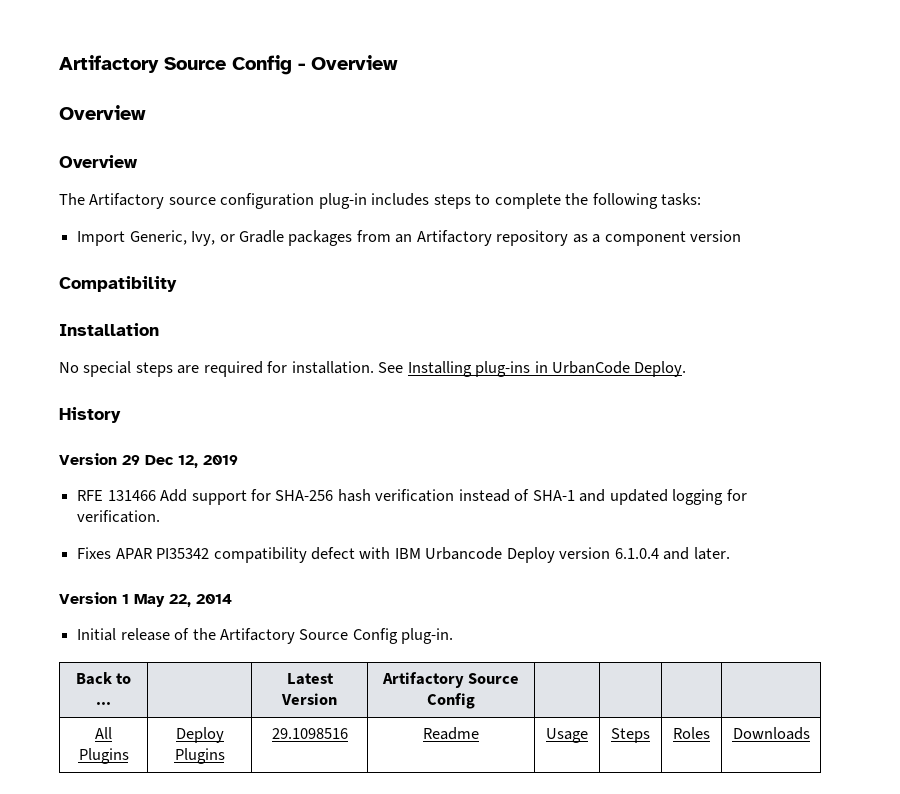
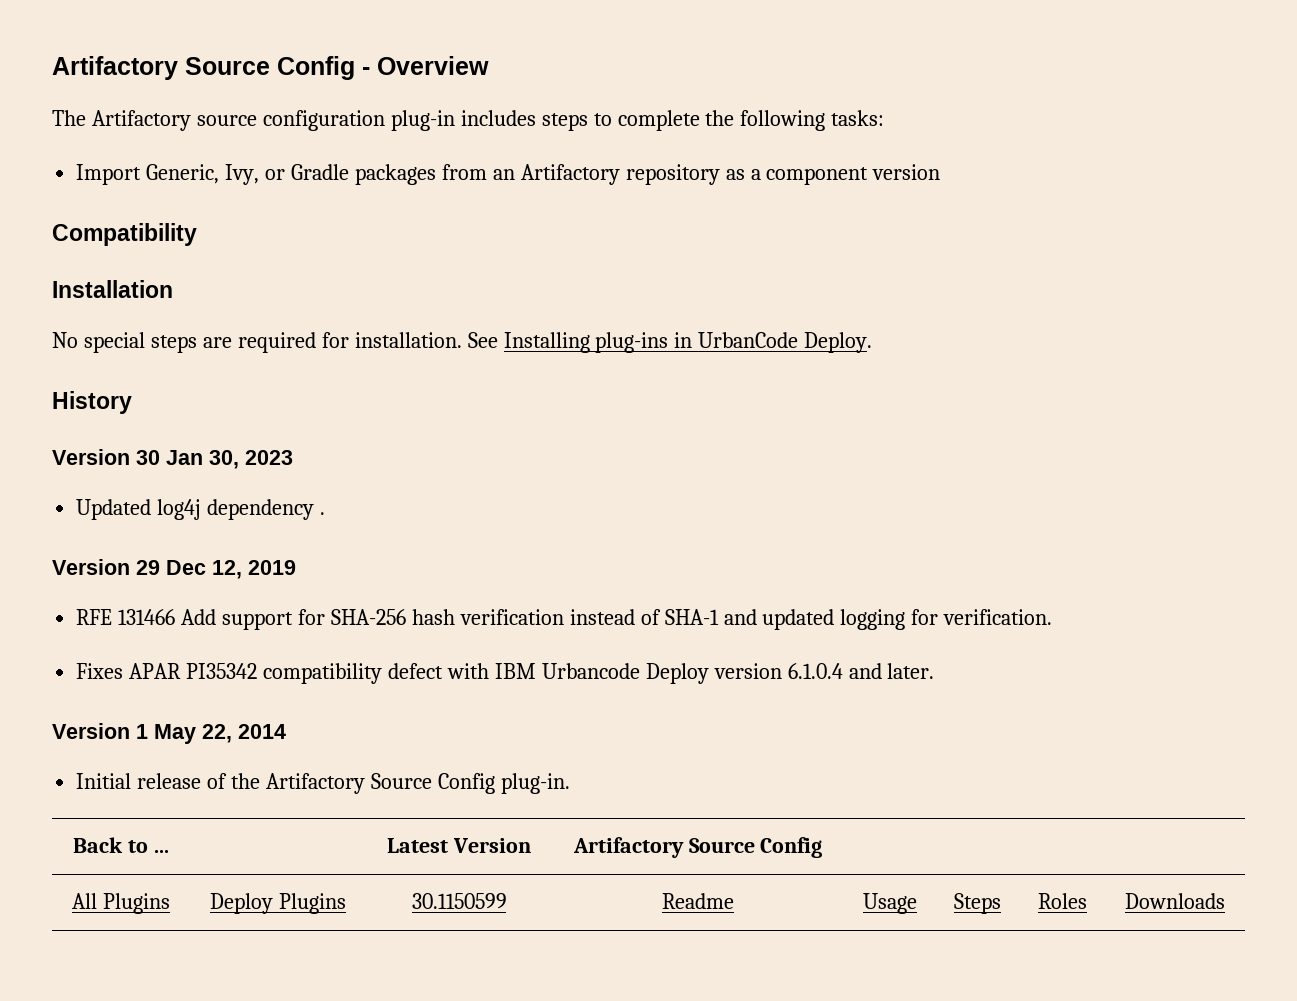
[59,105,146,120] [59,155,138,168] // Overview // Overview -> (489, 65) none
(121, 415) none -> [52,449,293,469] [76,499,326,520] // Version 30 Jan 30, 2023 // Updated log4j dependency .
[271,728,348,739] 29.1098516 -> [411,893,507,909] 30.1150599

